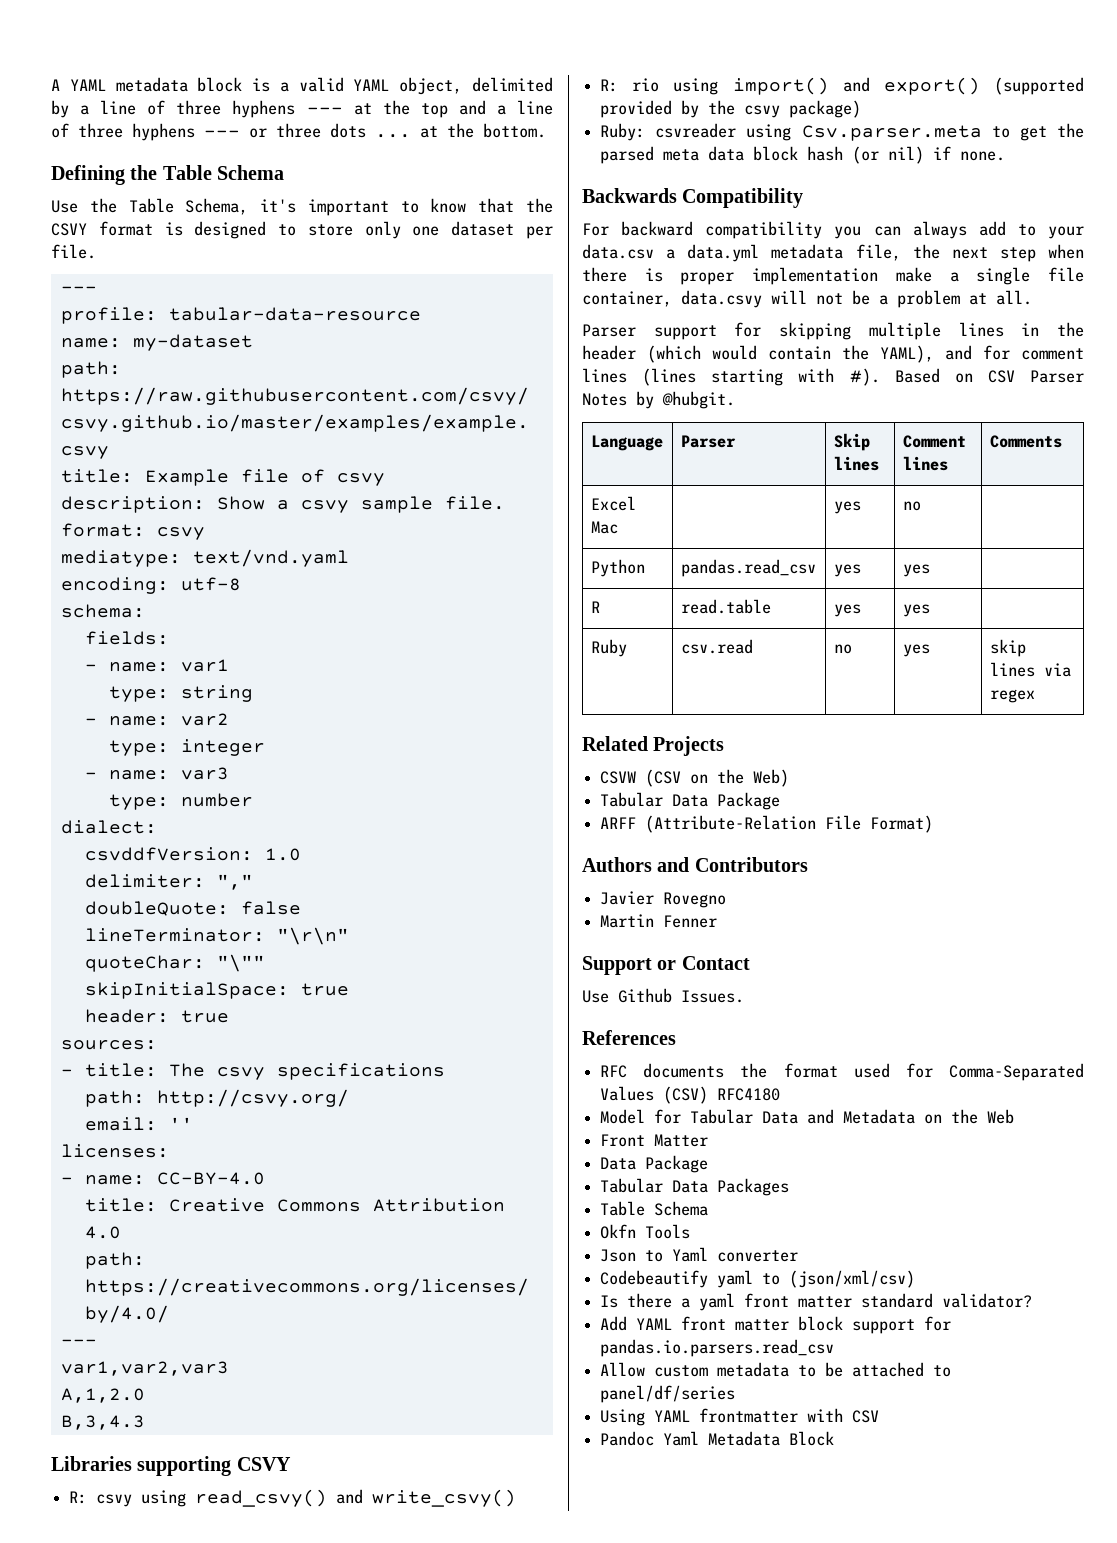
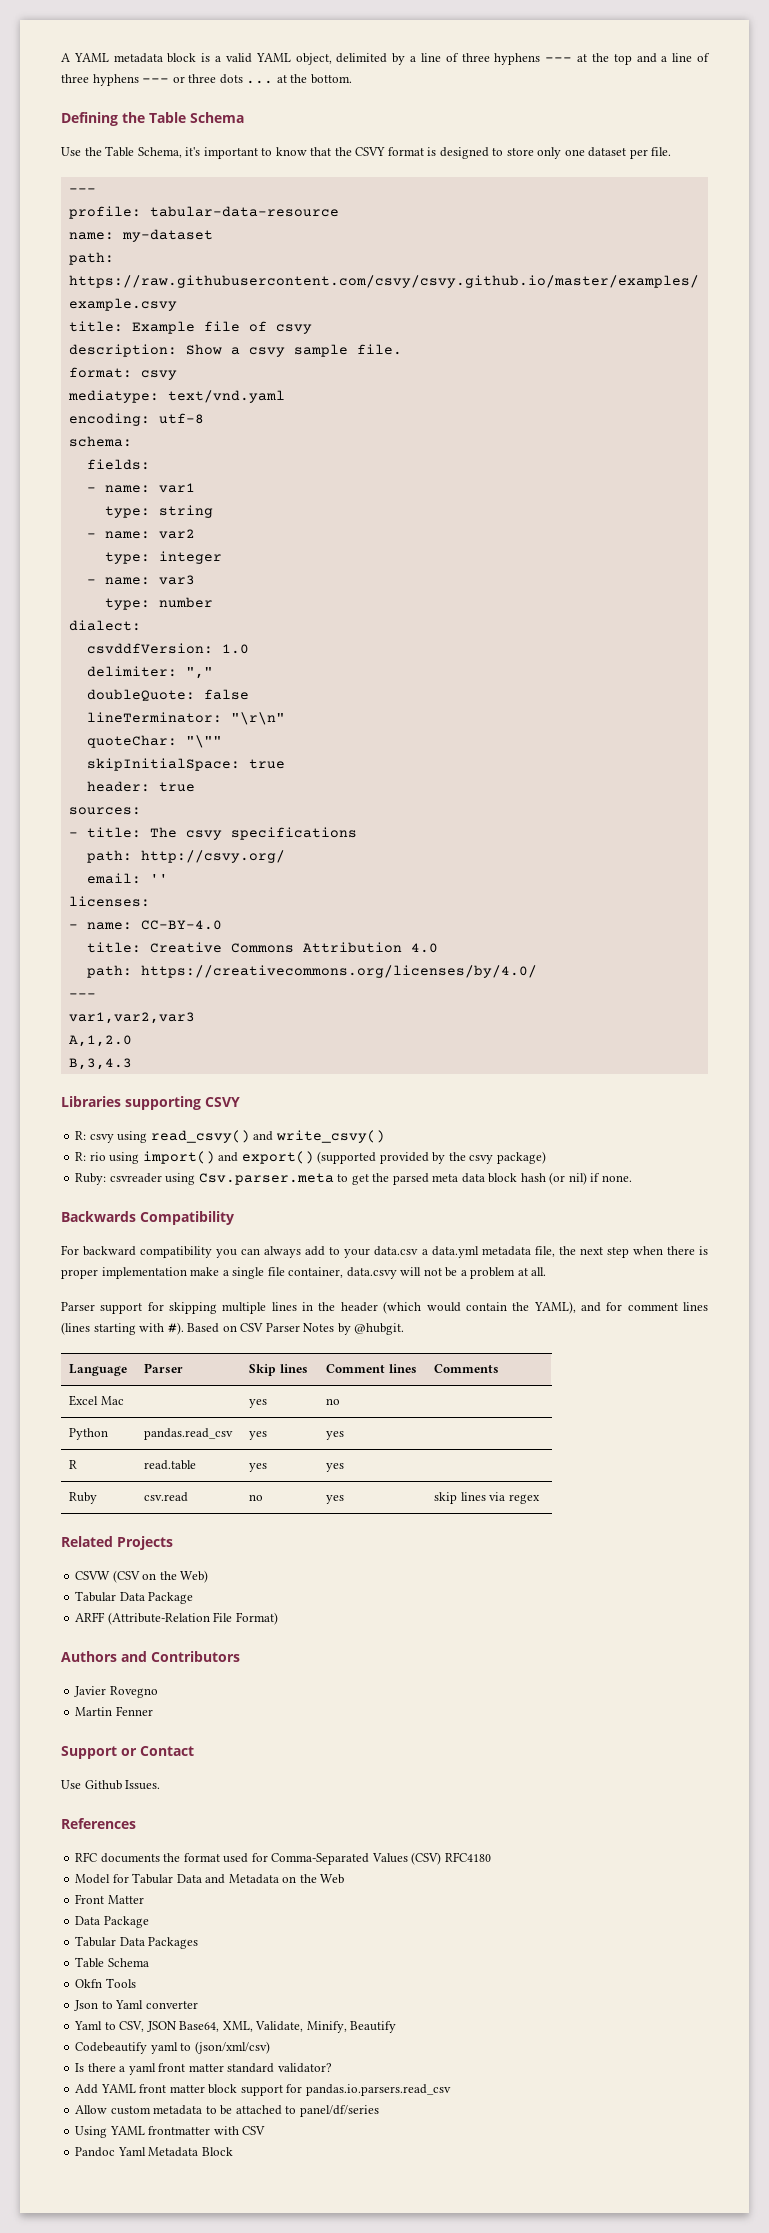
(799, 1256) none -> [74,2021,397,2033] // Yaml to CSV, JSON Base64, XML, Validate, Minify, Beautify

